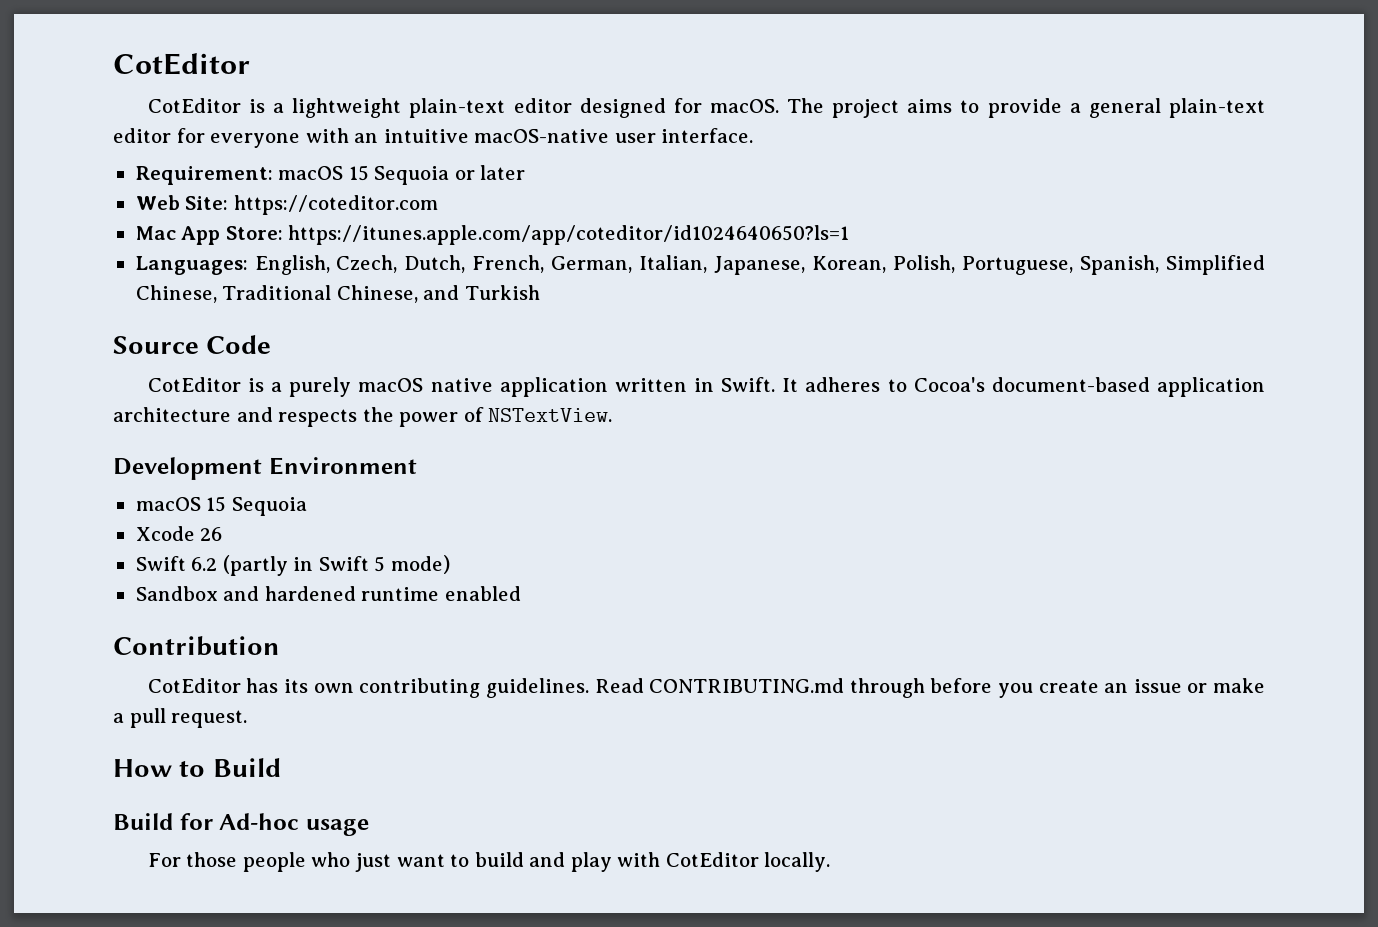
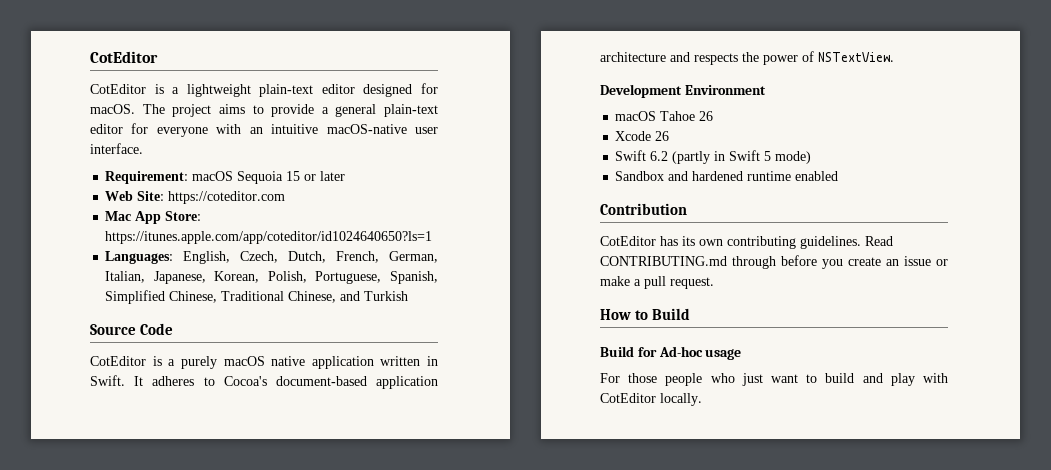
[348,165,450,185] 15 Sequoia -> [237,171,301,184] Sequoia 15
[206,496,307,516] 15 Sequoia -> [660,111,714,121] Tahoe 26

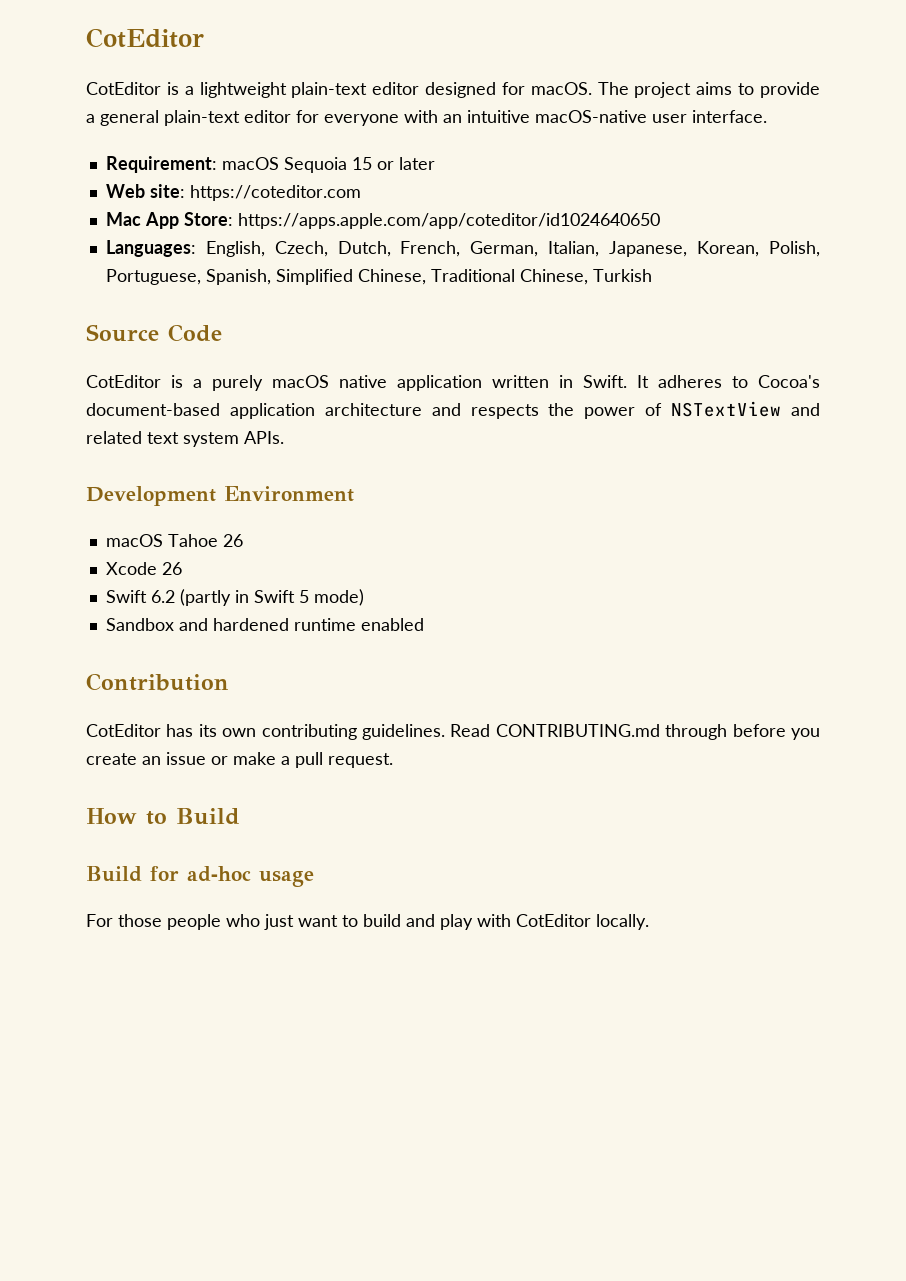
[137,191,165,201] Site: -> [149,184,185,198] site:
[105,231,433,244] https://itunes.apple.com/app/coteditor/id1024640650?ls=1 -> [237,213,660,229] https://apps.apple.com/app/coteditor/id1024640650
[340,291,361,301] and -> (588, 277) none
[818,52,894,62] NSTextView. -> [671,401,821,417] [86,431,284,447] NSTextView and related text system APIs.
[658,346,703,357] Ad-hoc -> [187,866,251,882] ad‑hoc

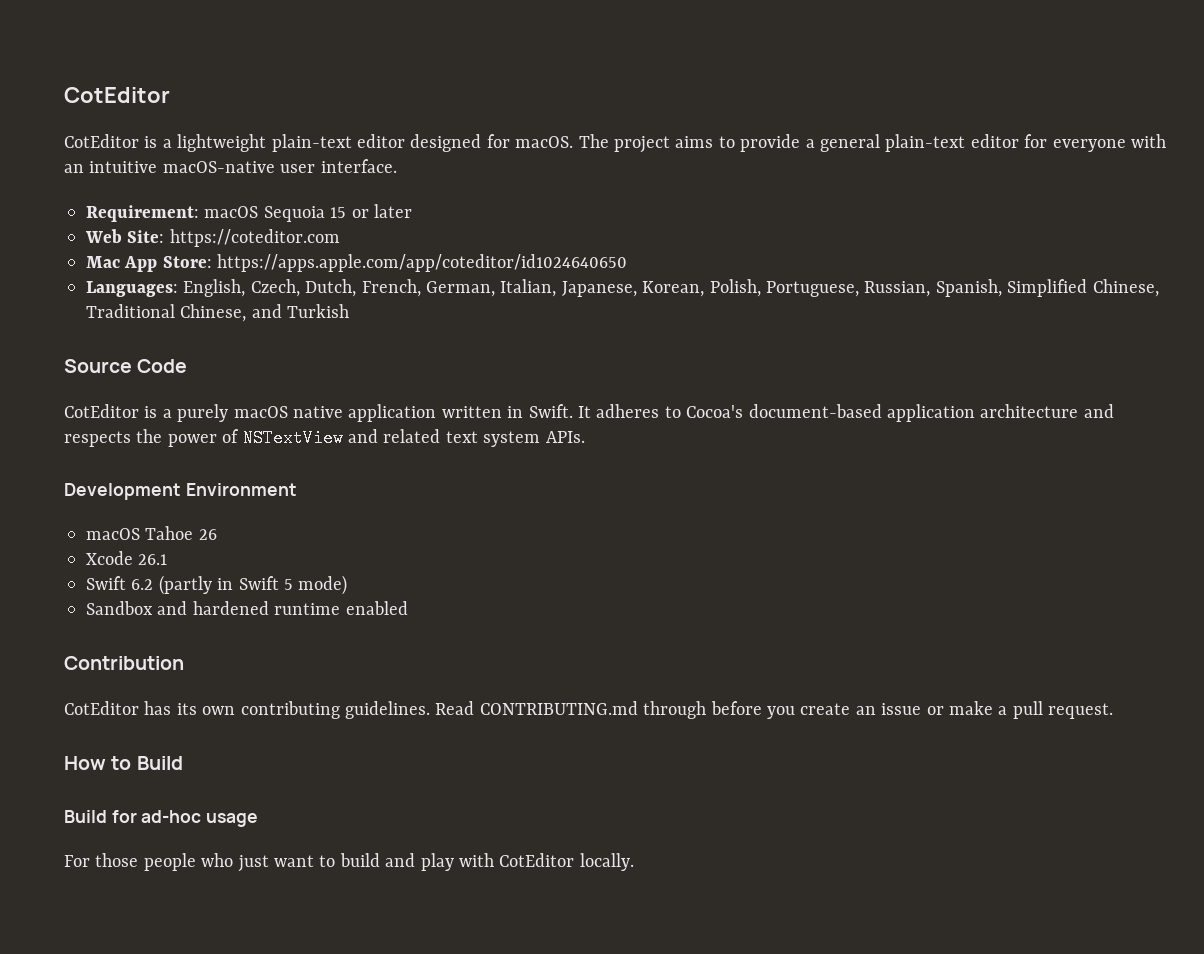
[149,184,185,198] site: -> [127,230,165,243] Site:
(201, 277) none -> [864,281,931,297] Russian,
(588, 277) none -> [251,304,282,318] and
[161,562,182,575] 26 -> [138,554,168,565] 26.1

